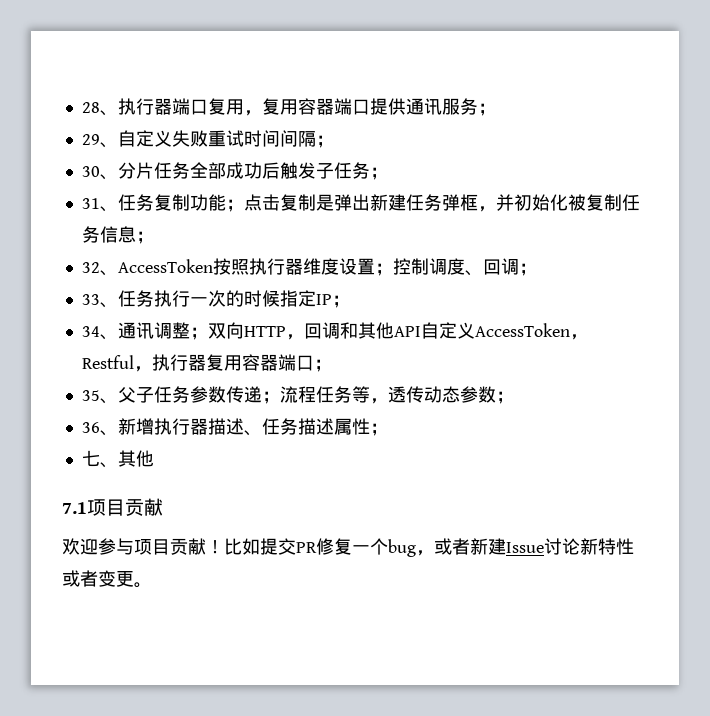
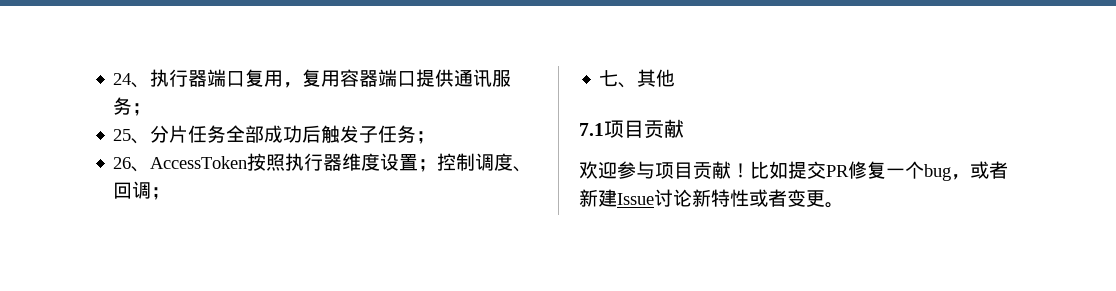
[81,102,100,113] 28 -> [113,73,132,85] 24
[81,130,334,148] [81,166,100,177] 29、自定义失败重试时间间隔； // 30 -> [113,129,132,141] 25
[81,194,640,212] [81,226,154,244] [81,262,100,273] 31、任务复制功能；点击复制是弹出新建任务弹框，并初始化被复制任务信息； // 32 -> [113,157,132,169] 26
[81,290,350,308] [81,322,588,340] [81,354,332,372] [81,386,514,404] [81,418,388,436] // 33、任务执行一次的时候指定IP； // 34、通讯调整；双向HTTP，回调和其他API自定义AccessToken，Restful，执行器复用容器端口； // 35、父子任务参数传递；流程任务等，透传动态参数； // 36、新增执行器描述、任务描述属性； -> (171, 193) none

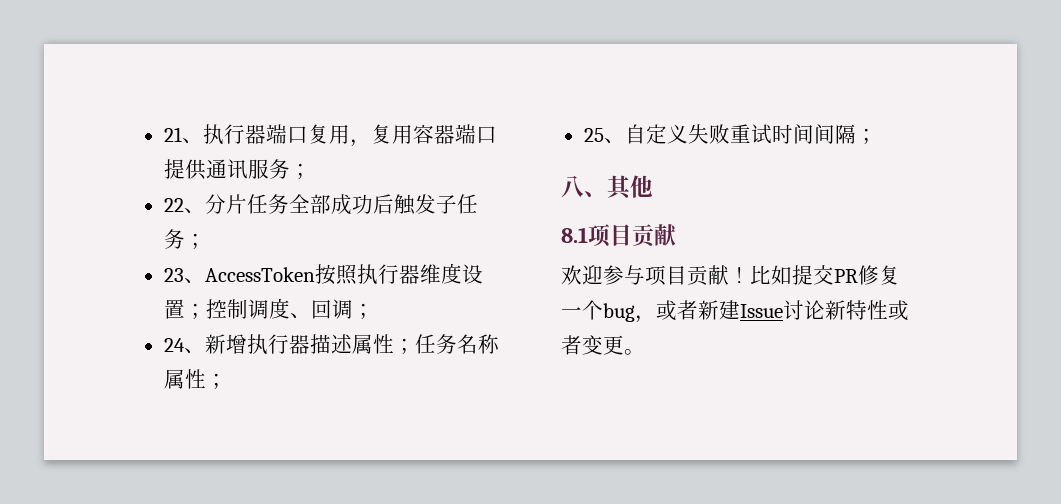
[113,73,132,85] 24 -> [163,127,182,142] 21
[113,129,132,141] 25 -> [163,198,184,212] 22
[113,157,132,169] 26 -> [163,268,184,282] 23
[599,70,619,87] 七 -> [163,334,499,355] [163,369,227,389] [583,124,877,144] [561,175,584,198] 24、新增执行器描述属性；任务名称属性； // 25、自定义失败重试时间间隔； // 八
[579,123,604,136] 7.1 -> [561,227,588,243] 8.1

